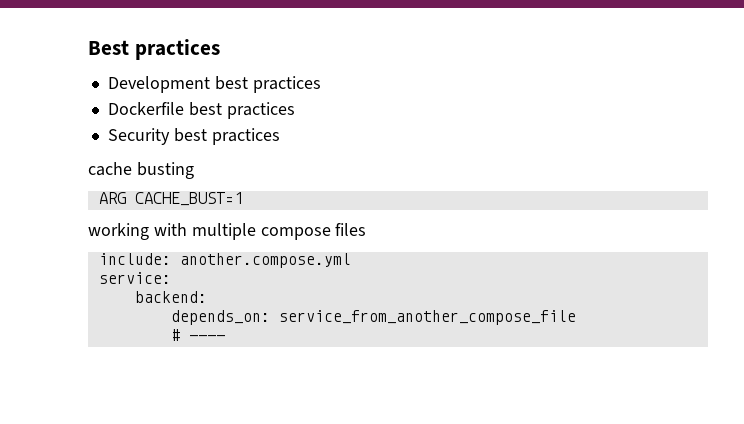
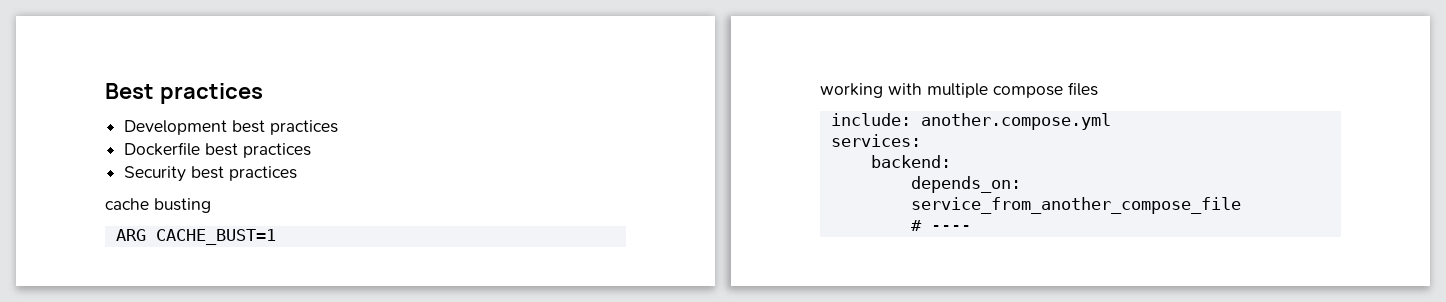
[98,272,171,284] service: -> [830,134,921,147] services:

